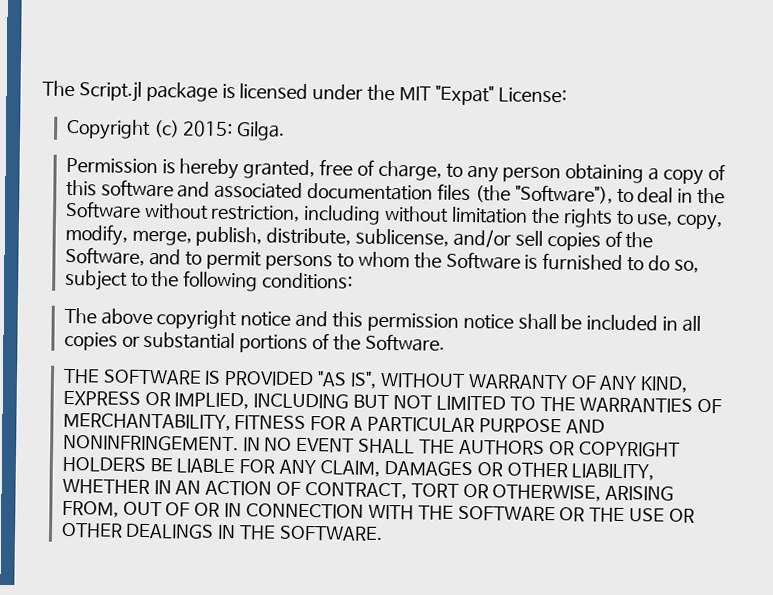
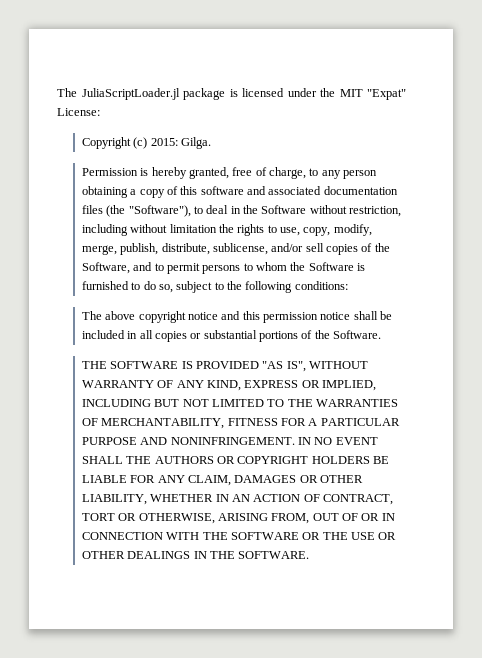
[42,80,142,102] The Script.jl -> [57,88,180,100] The JuliaScriptLoader.jl

